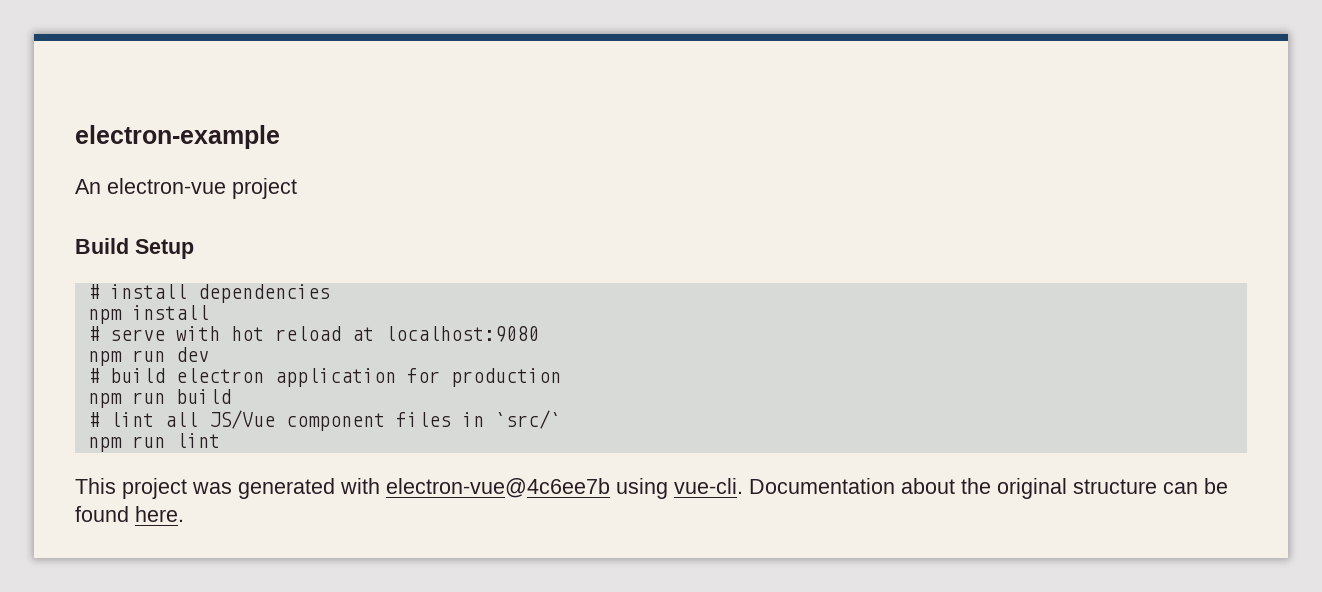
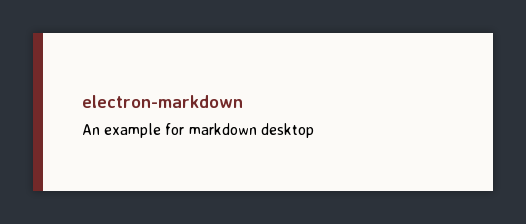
[75,125,280,149] electron-example -> [82,95,243,108] electron-markdown
[107,178,297,199] [75,238,194,259] [87,284,330,303] [87,305,209,324] [87,326,539,342] [87,347,209,366] [87,368,561,387] [87,389,231,408] [87,410,561,431] [87,433,220,452] [75,478,1228,499] [75,506,184,522] electron-vue project // Build Setup // # install dependencies // npm install // # serve with hot reload at localhost:9080 // npm run dev // # build electron application for production // npm run build // # lint all JS/Vue component files in `src/` // npm run lint // This project was generated with electron-vue@4c6ee7b using vue-cli. Documentation about the original structure can be found here. -> [104,123,314,138] example for markdown desktop

